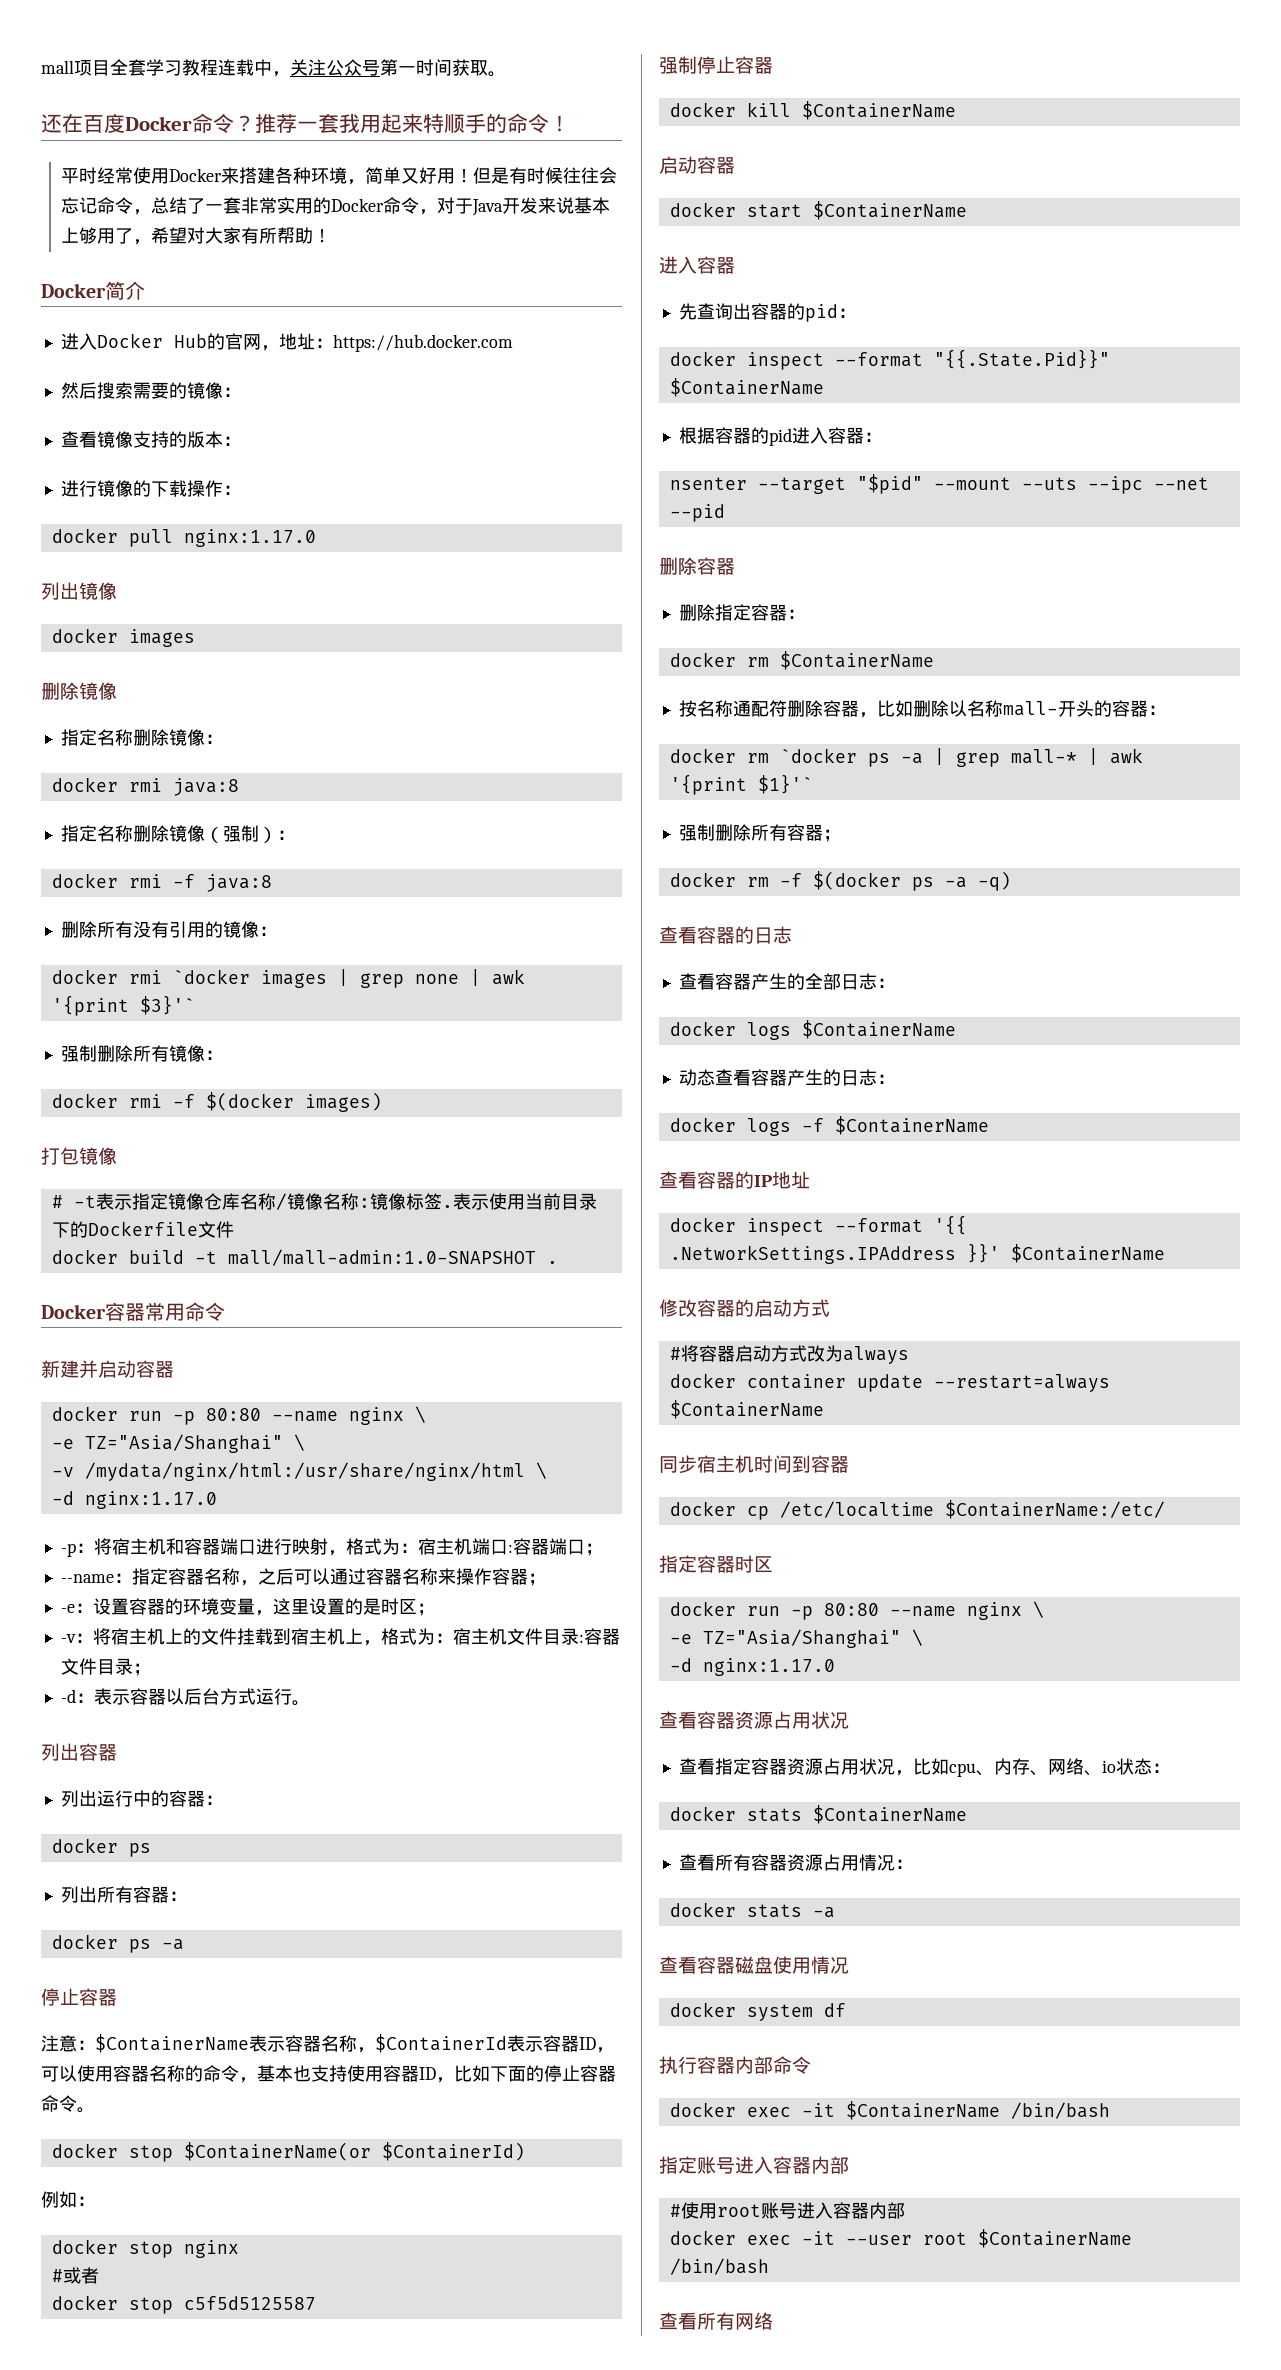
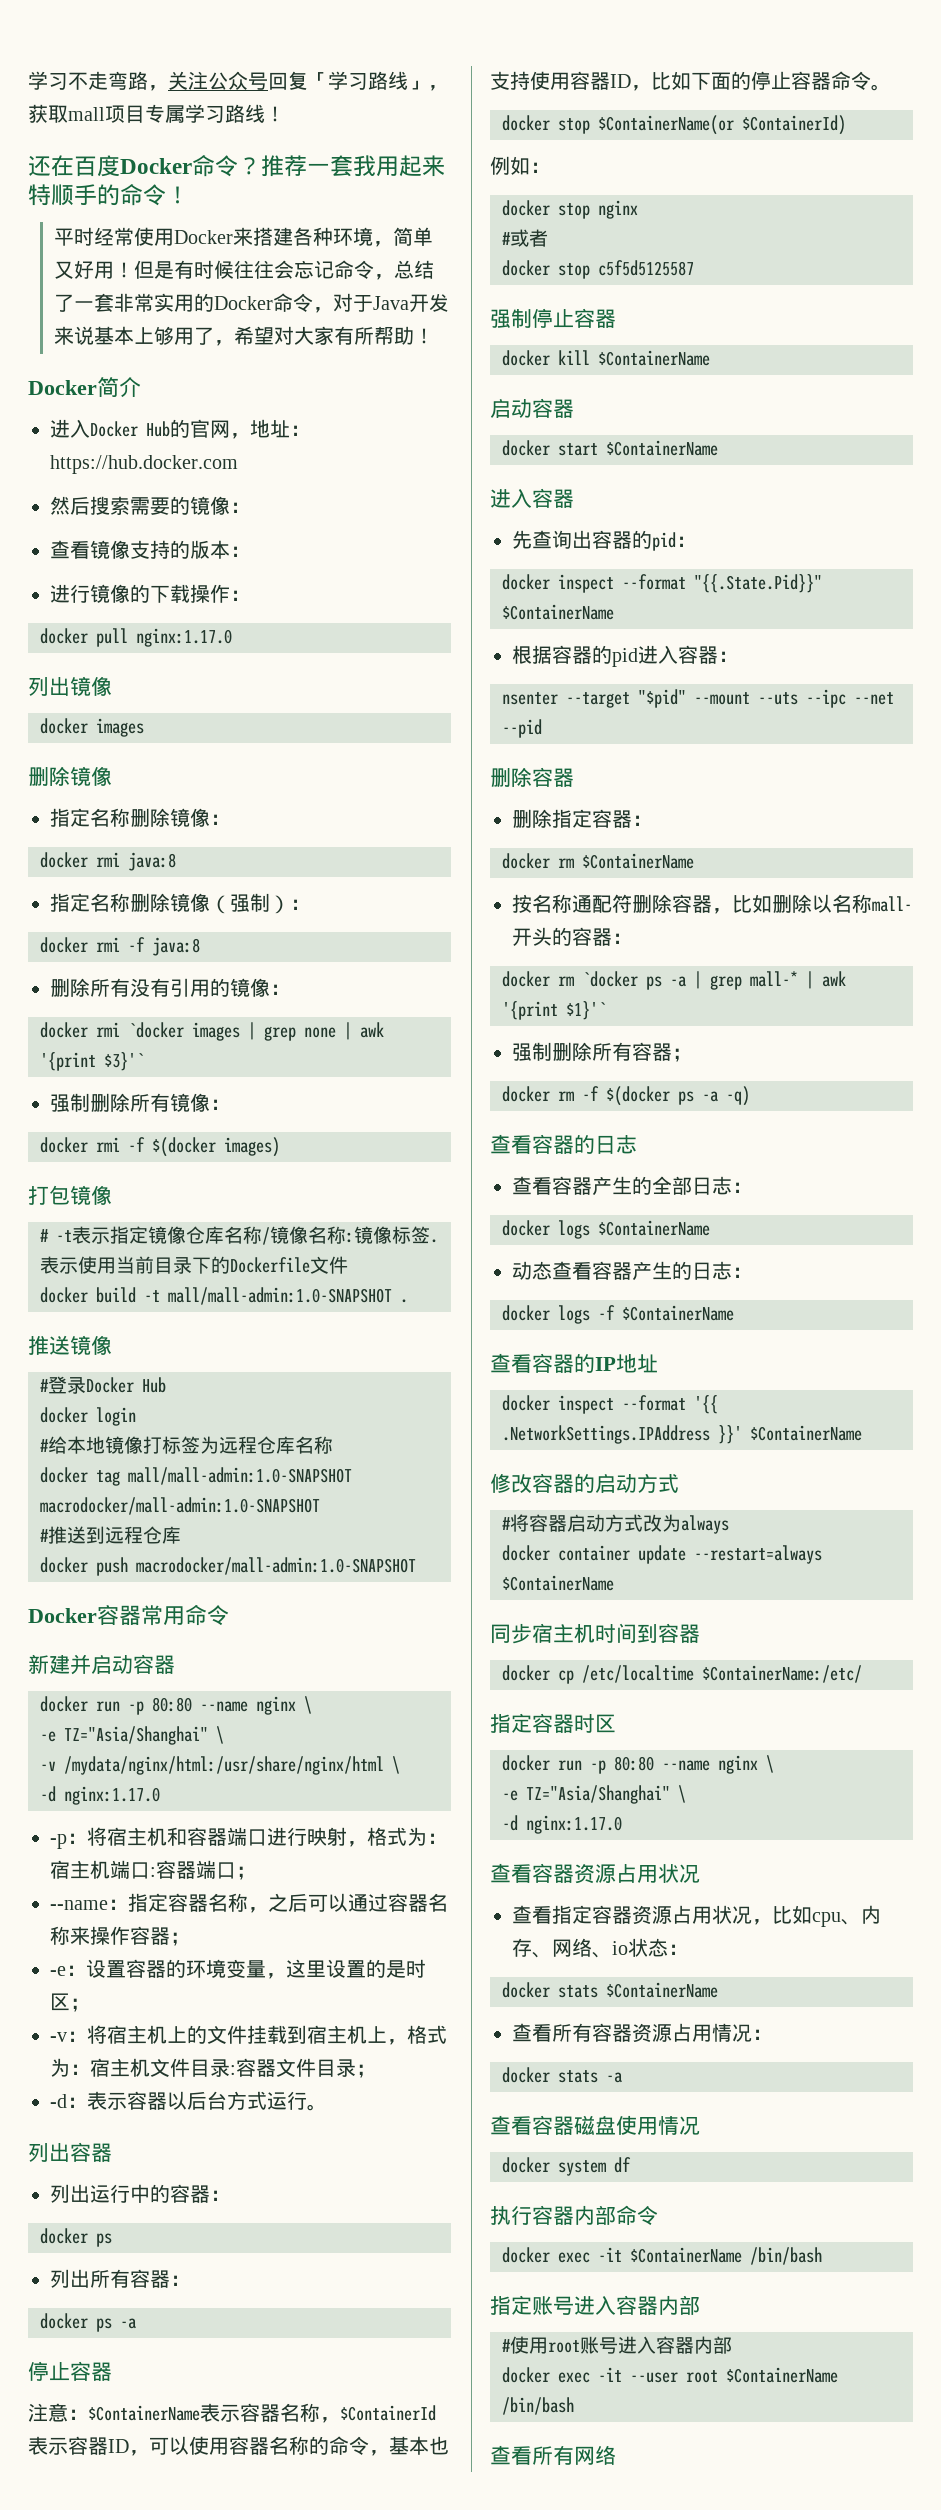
[41,59,506,77] mall项目全套学习教程连载中，关注公众号第一时间获取。 -> [28,71,448,91] [28,104,285,123] 学习不走弯路，关注公众号回复「学习路线」，获取mall项目专属学习路线！
(558, 1262) none -> [28,1335,112,1355] [40,1376,166,1394] [40,1407,136,1426] [40,1436,333,1454] [40,1467,352,1486] [40,1497,320,1515] [40,1526,181,1544] [40,1557,416,1576] // 推送镜像 // #登录Docker Hub // docker login // #给本地镜像打标签为远程仓库名称 // docker tag mall/mall-admin:1.0-SNAPSHOT macrodocker/mall-admin:1.0-SNAPSHOT // #推送到远程仓库 // docker push macrodocker/mall-admin:1.0-SNAPSHOT

